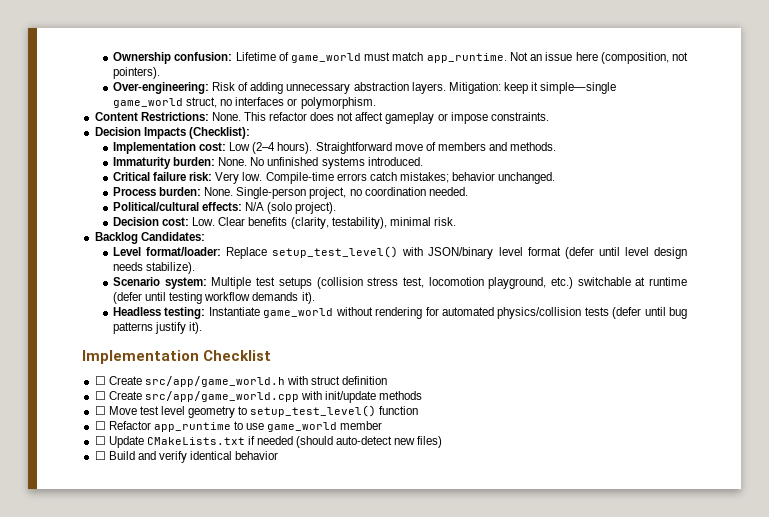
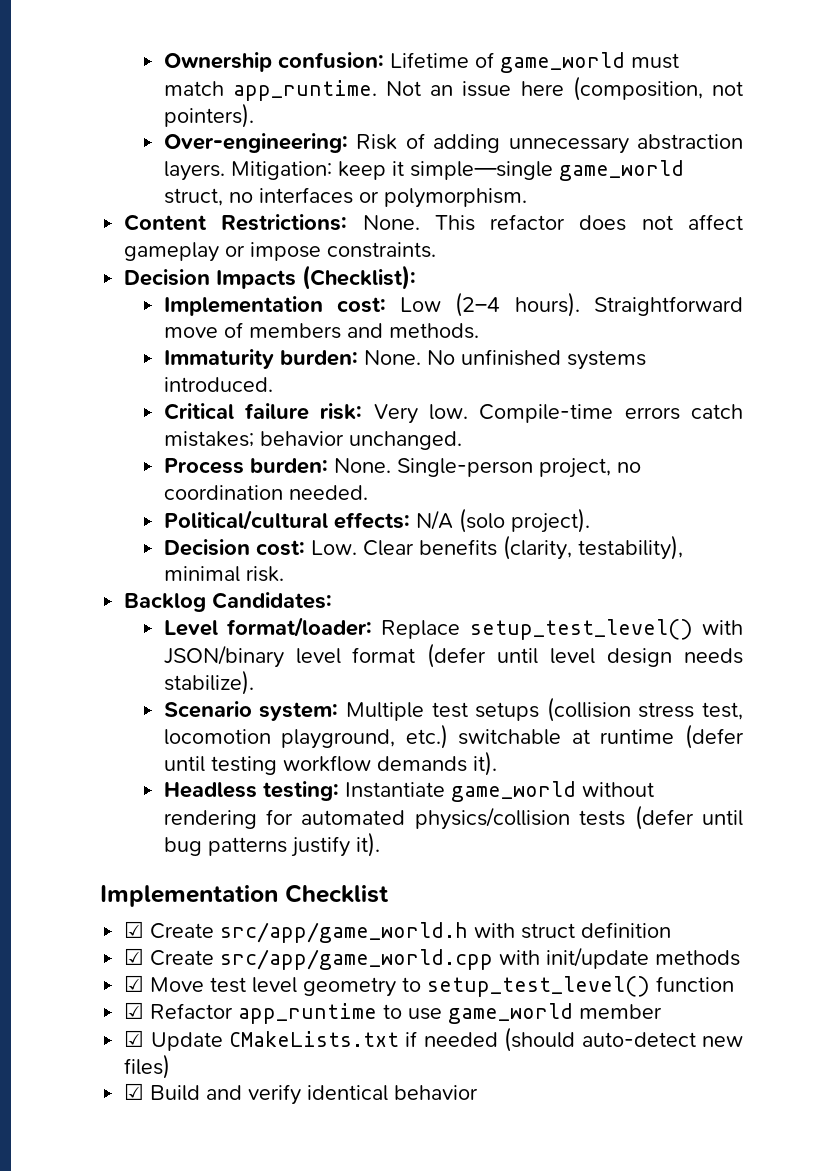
[94,376,106,385] ☐ -> [124,921,145,938] ☑
[94,391,106,400] ☐ -> [124,948,145,965] ☑
[94,406,106,415] ☐ -> [124,975,145,992] ☑
[94,421,106,430] ☐ -> [124,1002,145,1019] ☑
[94,436,106,445] ☐ -> [124,1030,145,1047] ☑
[94,451,106,460] ☐ -> [124,1083,145,1100] ☑

